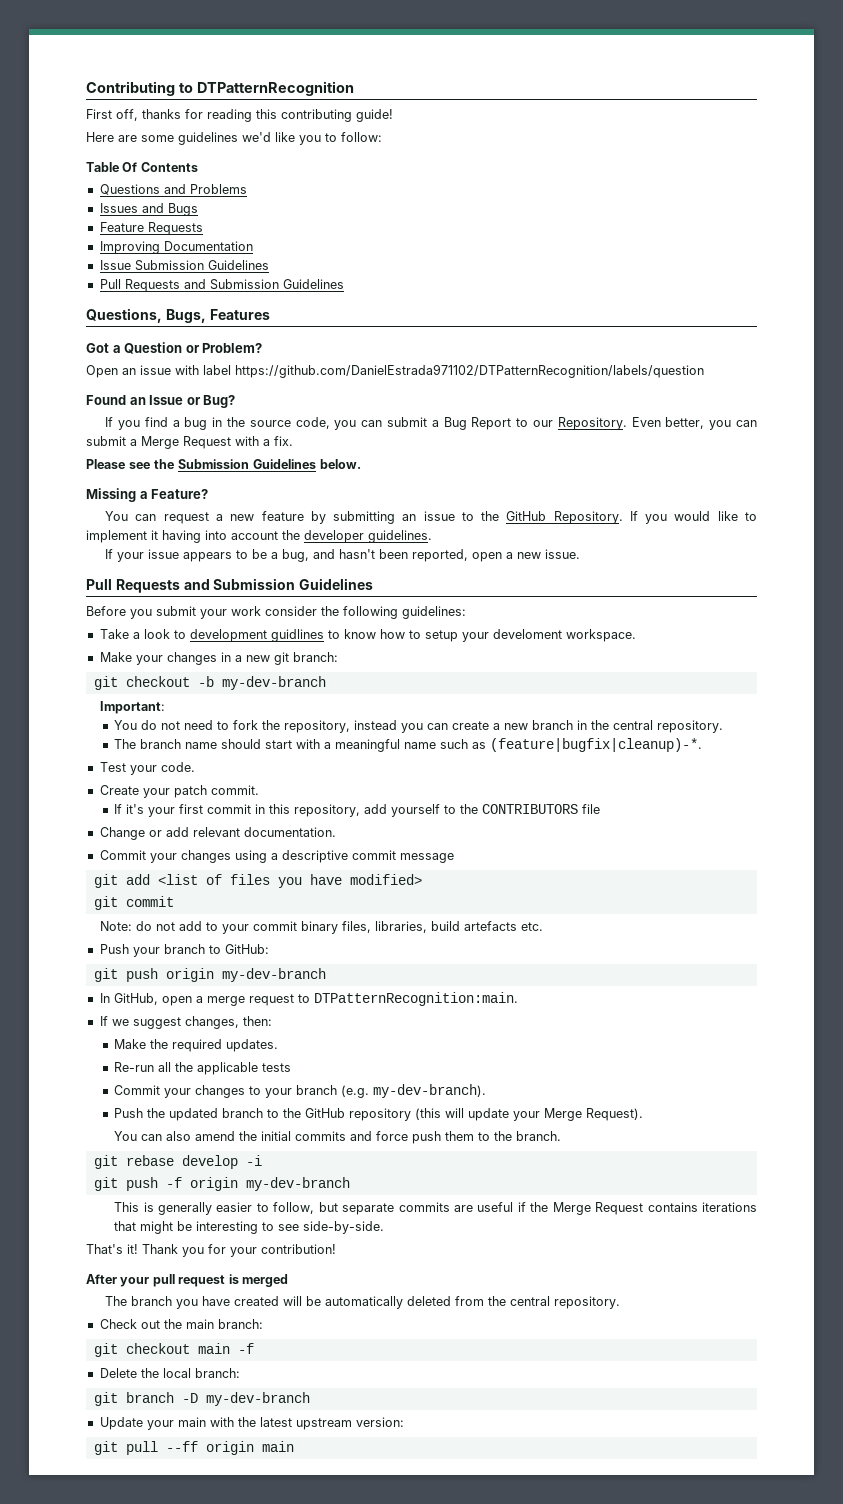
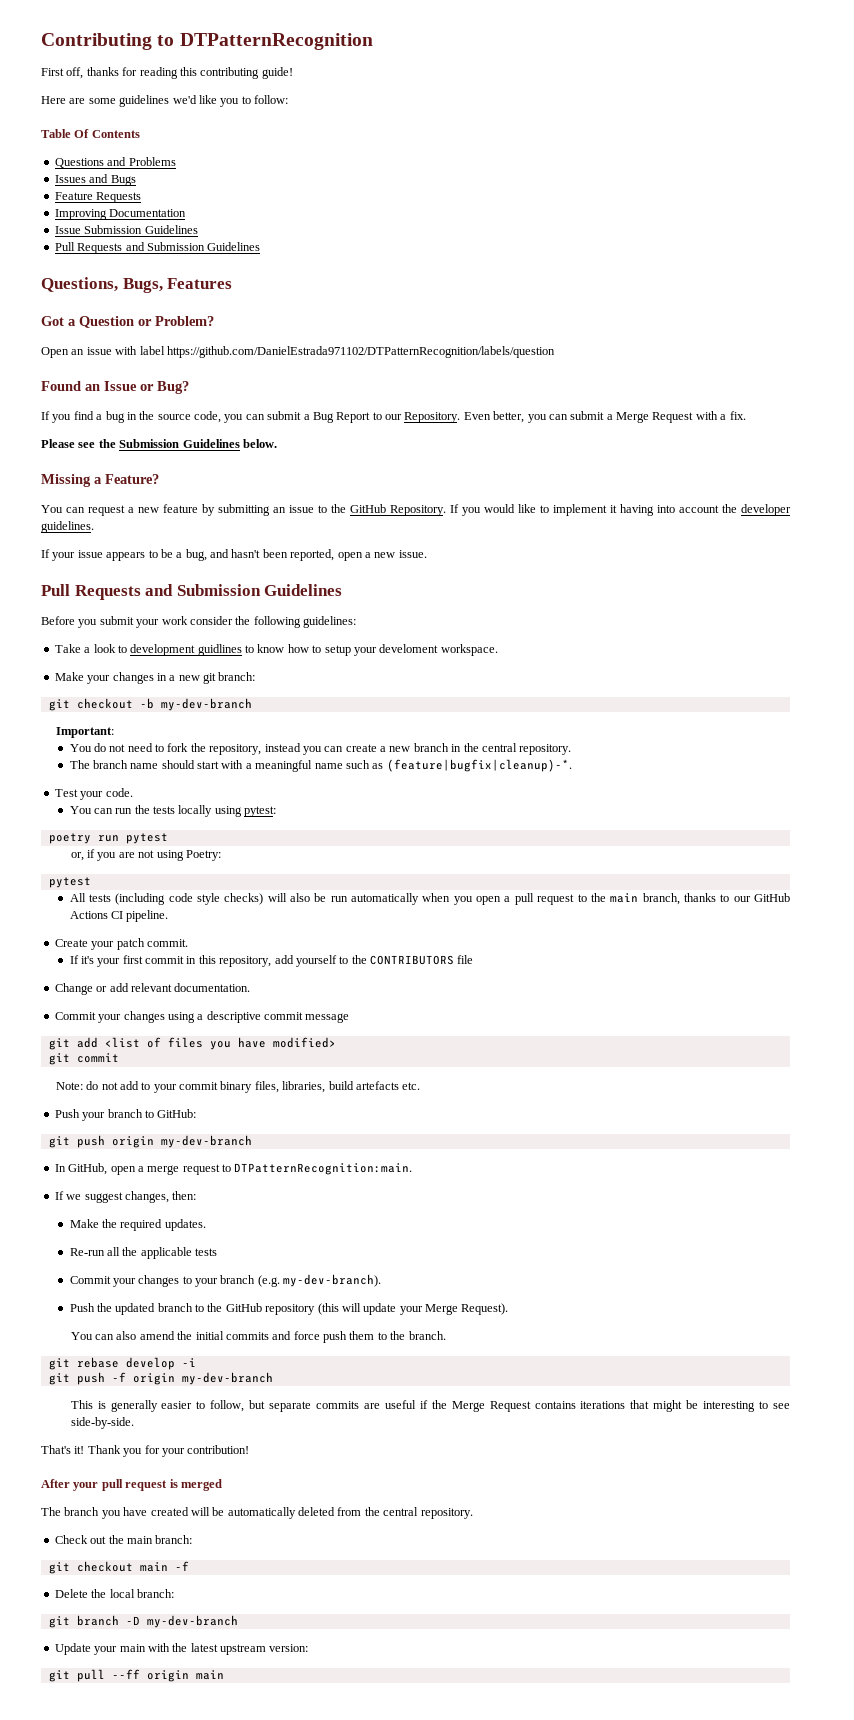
(195, 767) none -> [69,805,277,817] [48,833,168,844] [70,849,221,861] [48,877,91,888] [69,893,790,905] [69,910,169,922] // You can run the tests locally using pytest: // poetry run pytest // or, if you are not using Poetry: // pytest // All tests (including code style checks) will also be run automatically when you open a pull request to the main branch, thanks to our GitHub Actions CI pipeline.

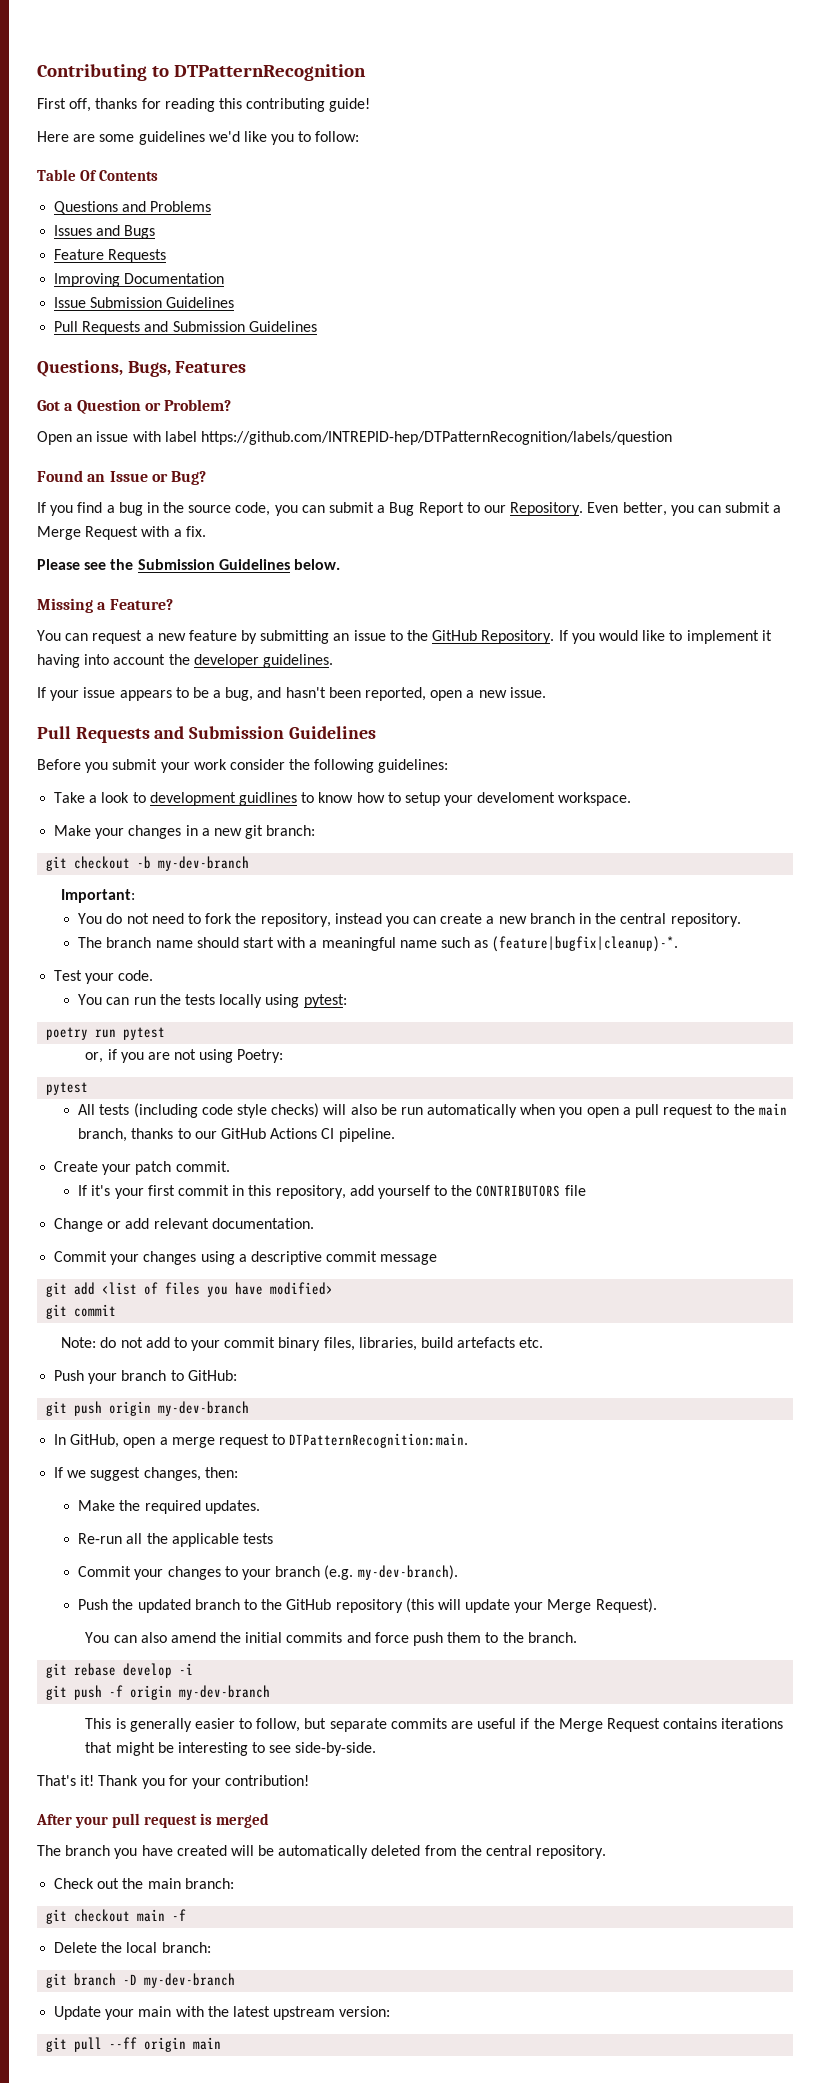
[166,346,555,358] https://github.com/DanielEstrada971102/DTPatternRecognition/labels/question -> [200,431,672,445] https://github.com/INTREPID-hep/DTPatternRecognition/labels/question

